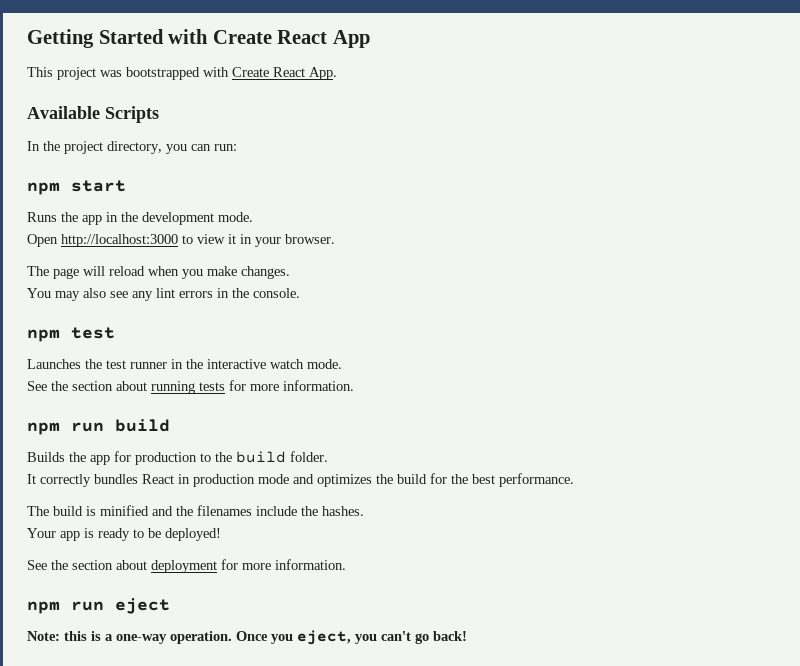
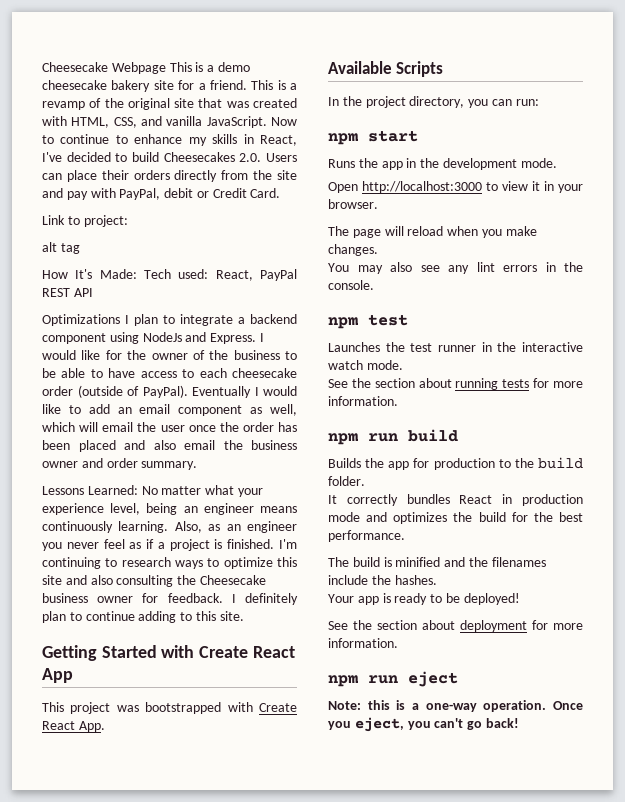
(27, 38) none -> [42,62,250,74] [42,80,297,92] [42,98,297,110] [42,116,297,128] [42,134,297,146] [42,152,297,162] [42,170,297,182] [42,188,281,200] [42,215,128,227] [42,242,80,254] [42,269,297,281] [42,288,93,297] [42,314,297,326] [42,332,264,344] [42,350,297,360] [42,368,297,378] [42,385,297,398] [42,404,297,416] [42,422,297,432] [42,440,297,452] [42,458,198,470] [42,485,263,497] [42,503,297,515] [42,521,297,533] [42,539,297,551] [42,557,297,569] [42,575,266,587] [42,593,298,605] [42,611,244,623] Cheesecake Webpage This is a demo cheesecake bakery site for a friend. This is a revamp of the original site that was created with HTML, CSS, and vanilla JavaScript. Now to continue to enhance my skills in React, I've decided to build Cheesecakes 2.0. Users can place their orders directly from the site and pay with PayPal, debit or Credit Card. // Link to project: // alt tag // How It's Made: Tech used: React, PayPal REST API // Optimizations I plan to integrate a backend component using NodeJs and Express. I would like for the owner of the business to be able to have access to each cheesecake order (outside of PayPal). Eventually I would like to add an email component as well, which will email the user once the order has been placed and also email the business owner and order summary. // Lessons Learned: No matter what your experience level, being an engineer means continuously learning. Also, as an engineer you never feel as if a project is finished. I'm continuing to research ways to optimize this site and also consulting the Cheesecake business owner for feedback. I definitely plan to continue adding to this site. //

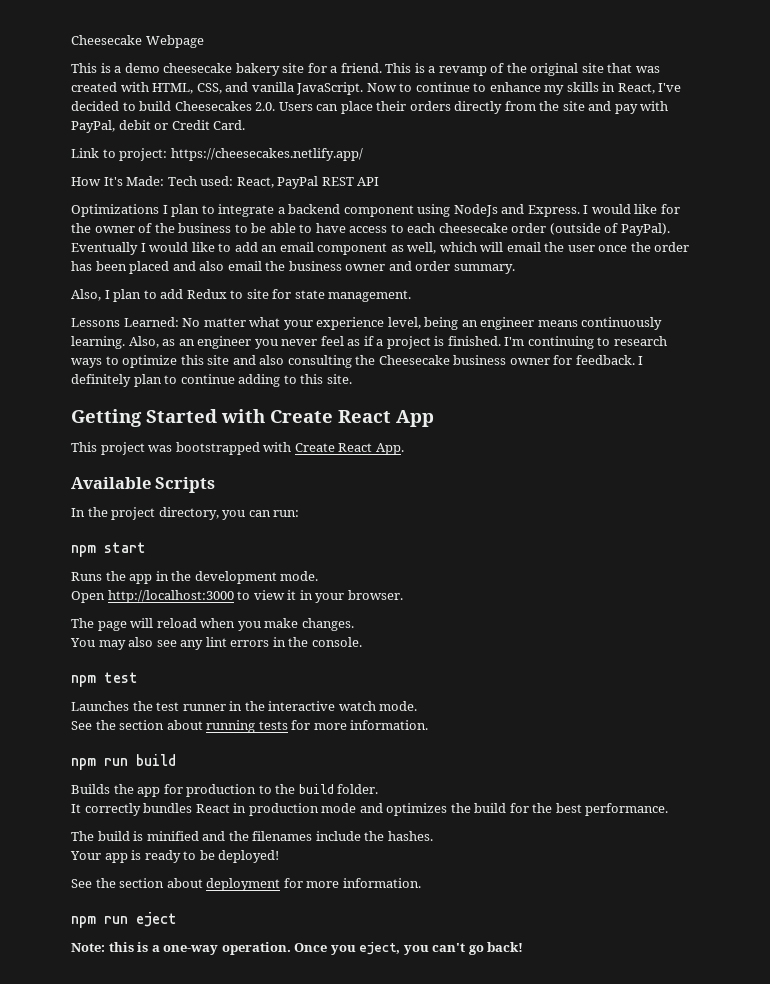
(166, 68) none -> (204, 41) //
[42,242,80,254] // alt tag -> [170,148,363,161] https://cheesecakes.netlify.app/
(198, 465) none -> [71,289,412,302] // Also, I plan to add Redux to site for state management.

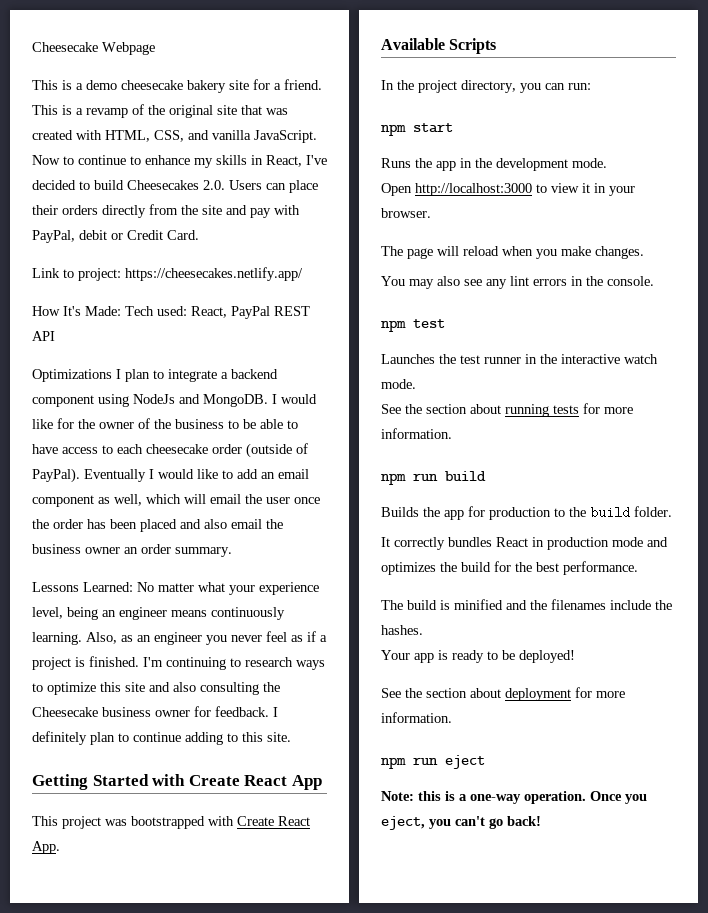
[527,205,580,217] Express. -> [203,394,268,407] MongoDB.
[388,261,412,271] and -> [124,547,138,554] an
[71,289,412,302] // Also, I plan to add Redux to site for state management. -> (232, 552) none

